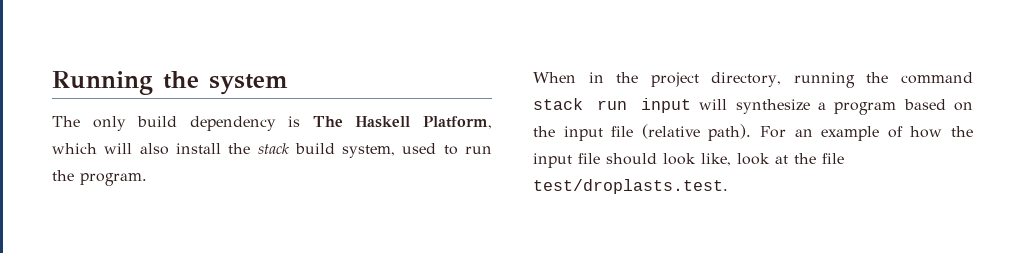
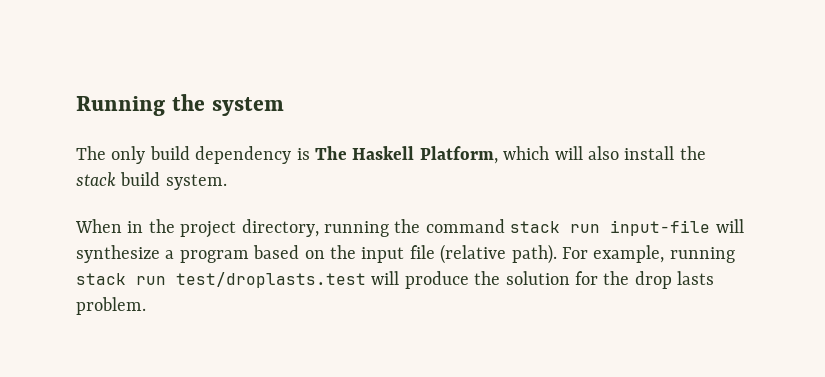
[342,143,493,158] [52,170,147,186] system, used to run the program. -> [165,174,227,190] system.
[640,98,691,113] input -> [610,220,711,236] input-file
[794,126,973,141] [533,153,844,168] [533,179,728,194] an example of how the input file should look like, look at the file test/droplasts.test. -> [593,245,735,263] [76,271,715,289] [76,297,146,315] example, running stack run test/droplasts.test will produce the solution for the drop lasts problem.

